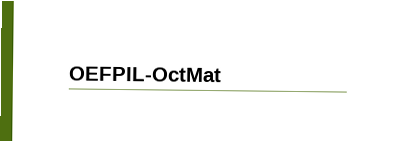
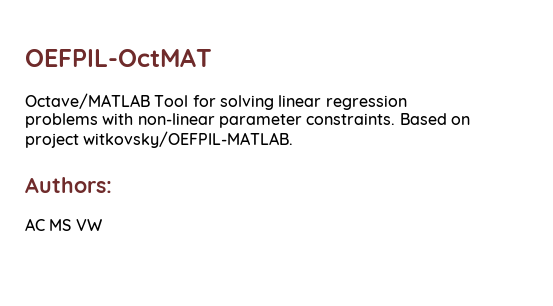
[68,66,222,83] OEFPIL-OctMat -> [25,48,212,67] [25,93,407,110] [25,113,470,128] [25,131,294,148] [25,177,112,193] [25,218,102,231] OEFPIL-OctMAT // Octave/MATLAB Tool for solving linear regression problems with non-linear parameter constraints. Based on project witkovsky/OEFPIL-MATLAB. // Authors: // AC MS VW

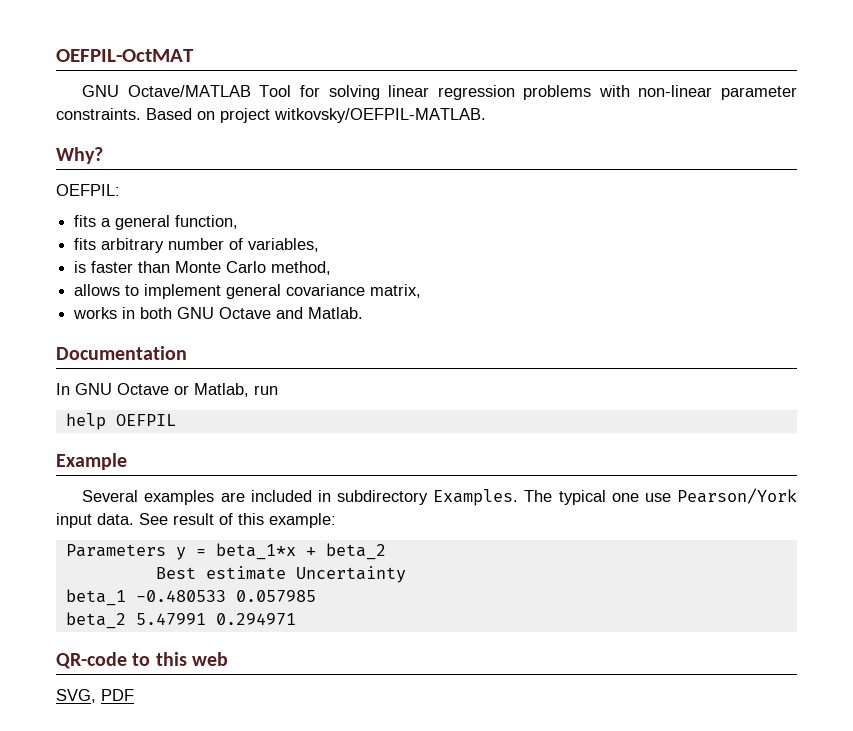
(212, 57) none -> [82,85,120,97] GNU
[25,177,112,193] [25,218,102,231] Authors: // AC MS VW -> [56,147,103,164] [56,184,120,196] [74,215,239,230] [74,238,320,253] [74,261,332,275] [74,284,422,299] [73,307,364,319] [56,346,187,360] [56,383,278,397] [65,413,176,430] [56,453,127,470] [82,488,797,506] [56,513,336,528] [65,543,386,560] [155,566,406,583] [65,589,316,606] [65,612,296,629] [56,652,228,669] [56,689,134,703] Why? // OEFPIL: // fits a general function, // fits arbitrary number of variables, // is faster than Monte Carlo method, // allows to implement general covariance matrix, // works in both GNU Octave and Matlab. // Documentation // In GNU Octave or Matlab, run // help OEFPIL // Example // Several examples are included in subdirectory Examples. The typical one use Pearson/York input data. See result of this example: // Parameters y = beta_1*x + beta_2 // Best estimate Uncertainty // beta_1 -0.480533 0.057985 // beta_2 5.47991 0.294971 // QR-code to this web // SVG, PDF

